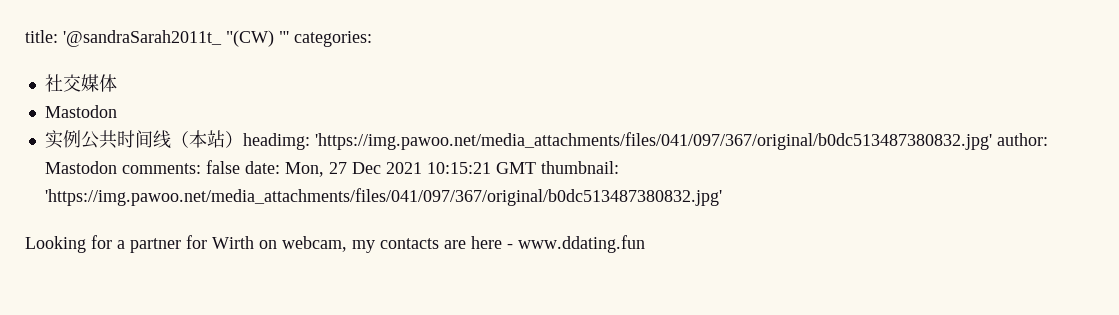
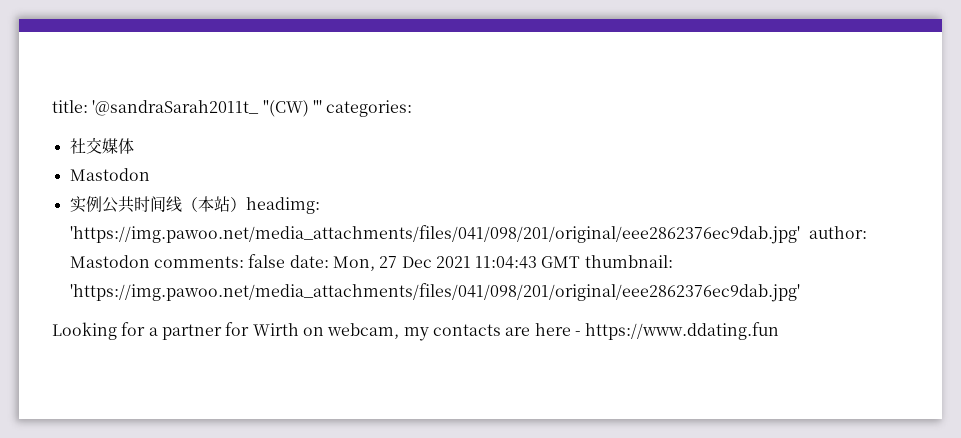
[314,132,992,150] 'https://img.pawoo.net/media_attachments/files/041/097/367/original/b0dc513487380832.jpg' -> [69,225,800,244] 'https://img.pawoo.net/media_attachments/files/041/098/201/original/eee2862376ec9dab.jpg'
[426,162,491,174] 10:15:21 -> [475,256,538,269] 11:04:43
[44,188,722,206] 'https://img.pawoo.net/media_attachments/files/041/097/367/original/b0dc513487380832.jpg' -> [69,283,800,302] 'https://img.pawoo.net/media_attachments/files/041/098/201/original/eee2862376ec9dab.jpg'
[518,235,645,253] www.ddating.fun -> [585,322,780,340] https://www.ddating.fun

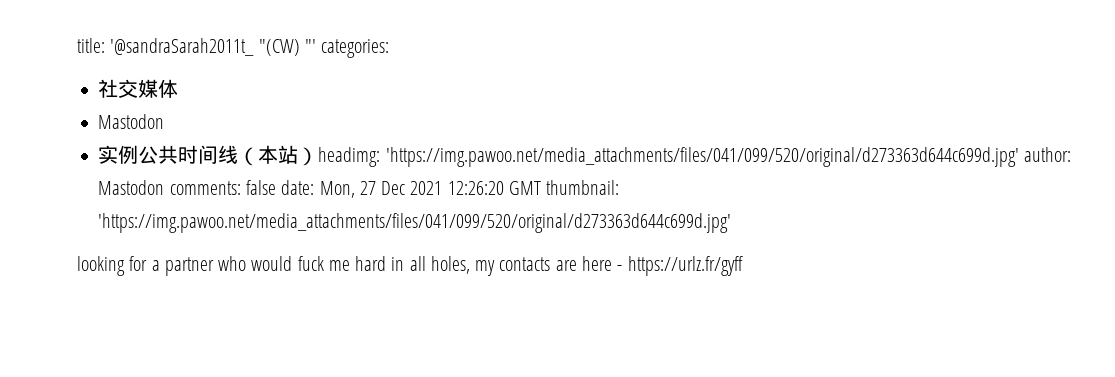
[69,225,800,244] 'https://img.pawoo.net/media_attachments/files/041/098/201/original/eee2862376ec9dab.jpg' -> [385,147,1019,167] 'https://img.pawoo.net/media_attachments/files/041/099/520/original/d273363d644c699d.jpg'
[475,256,538,269] 11:04:43 -> [447,181,504,195] 12:26:20
[69,283,800,302] [52,322,117,340] 'https://img.pawoo.net/media_attachments/files/041/098/201/original/eee2862376ec9dab.jpg' // Looking -> [98,213,732,233] [77,256,125,276] 'https://img.pawoo.net/media_attachments/files/041/099/520/original/d273363d644c699d.jpg' // looking
[225,322,400,339] for Wirth on webcam, -> [218,256,470,274] who would fuck me hard in all holes,
[585,322,780,340] https://www.ddating.fun -> [627,256,743,276] https://urlz.fr/gyff

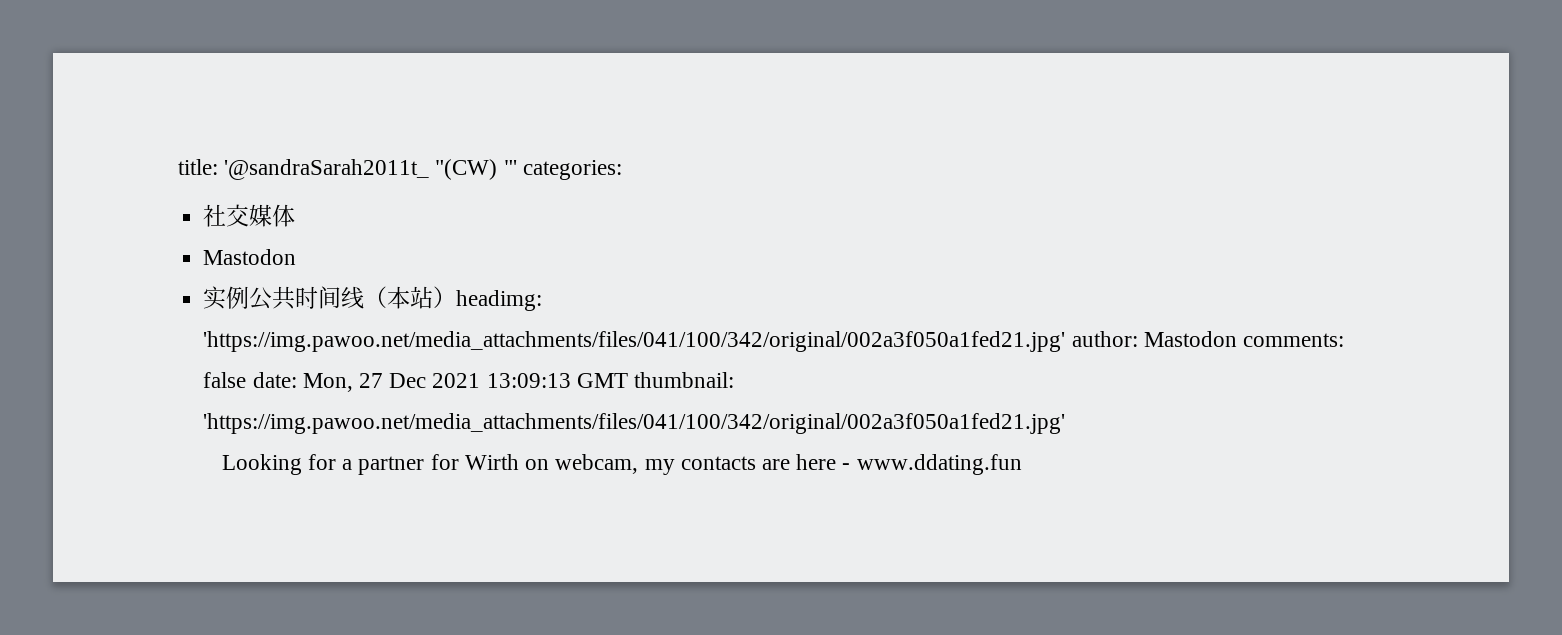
[385,147,1019,167] 'https://img.pawoo.net/media_attachments/files/041/099/520/original/d273363d644c699d.jpg' -> [203,331,1066,352] 'https://img.pawoo.net/media_attachments/files/041/100/342/original/002a3f050a1fed21.jpg'
[447,181,504,195] 12:26:20 -> [486,373,571,388] 13:09:13
[98,213,732,233] [77,256,125,276] 'https://img.pawoo.net/media_attachments/files/041/099/520/original/d273363d644c699d.jpg' // looking -> [203,413,1066,434] [221,454,302,475] 'https://img.pawoo.net/media_attachments/files/041/100/342/original/002a3f050a1fed21.jpg' // Looking
[218,256,470,274] who would fuck me hard in all holes, -> [430,454,639,474] for Wirth on webcam,
[627,256,743,276] https://urlz.fr/gyff -> [856,454,1022,475] www.ddating.fun

